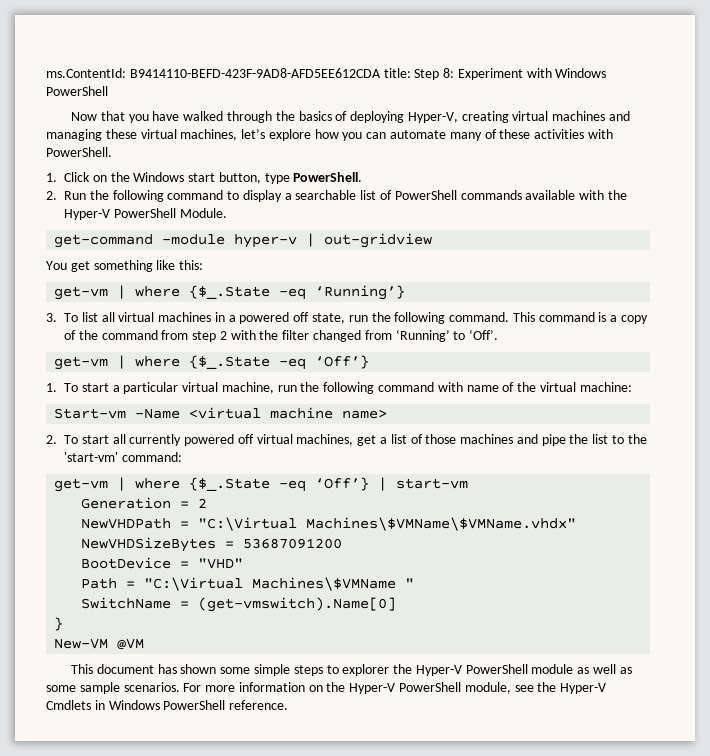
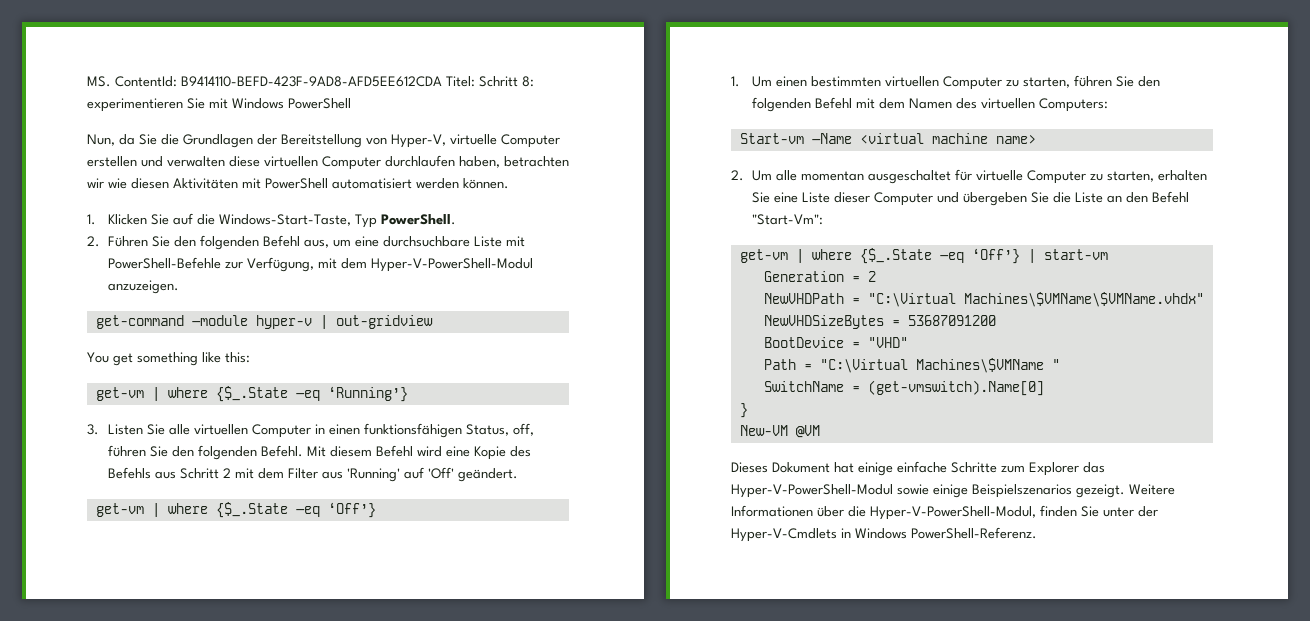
[46,68,607,80] [46,86,108,96] [71,111,631,123] [46,129,613,141] [46,147,112,157] [46,172,363,184] [46,190,627,202] [64,208,227,220] ms.ContentId: B9414110-BEFD-423F-9AD8-AFD5EE612CDA title: Step 8: Experiment with Windows PowerShell // Now that you have walked through the basics of deploying Hyper-V, creating virtual machines and managing these virtual machines, let’s explore how you can automate many of these activities with PowerShell. // 1. Click on the Windows start button, type PowerShell. // 2. Run the following command to display a searchable list of PowerShell commands available with the Hyper-V PowerShell Module. -> [87,76,534,87] [87,98,351,112] [87,134,560,148] [87,155,569,170] [87,178,509,189] [87,213,456,228] [87,235,525,250] [107,257,533,272] [107,280,179,294] MS. ContentId: B9414110-BEFD-423F-9AD8-AFD5EE612CDA Titel: Schritt 8: experimentieren Sie mit Windows PowerShell // Nun, da Sie die Grundlagen der Bereitstellung von Hyper-V, virtuelle Computer erstellen und verwalten diese virtuellen Computer durchlaufen haben, betrachten wir wie diesen Aktivitäten mit PowerShell automatisiert werden können. // 1. Klicken Sie auf die Windows-Start-Taste, Typ PowerShell. // 2. Führen Sie den folgenden Befehl aus, um eine durchsuchbare Liste mit PowerShell-Befehle zur Verfügung, mit dem Hyper-V-PowerShell-Modul anzuzeigen.
[64,312,649,324] [64,329,499,342] To list all virtual machines in a powered off state, run the following command. This command is a copy of the command from step 2 with the filter changed from ‘Running’ to ‘Off’. -> [107,423,534,438] [107,445,531,460] [107,467,518,482] Listen Sie alle virtuellen Computer in einen funktionsfähigen Status, off, führen Sie den folgenden Befehl. Mit diesem Befehl wird eine Kopie des Befehls aus Schritt 2 mit dem Filter aus 'Running' auf 'Off' geändert.
[64,382,632,394] To start a particular virtual machine, run the following command with name of the virtual machine: -> [751,75,1160,90] [751,97,1108,112] Um einen bestimmten virtuellen Computer zu starten, führen Sie den folgenden Befehl mit dem Namen des virtuellen Computers:
[64,434,647,446] [64,452,182,462] To start all currently powered off virtual machines, get a list of those machines and pipe the list to the 'start-vm' command: -> [751,169,1207,184] [751,191,1189,206] [751,214,823,225] Um alle momentan ausgeschaltet für virtuelle Computer zu starten, erhalten Sie eine Liste dieser Computer und übergeben Sie die Liste an den Befehl "Start-Vm":
[71,664,632,676] [46,682,607,694] [46,700,289,710] This document has shown some simple steps to explorer the Hyper-V PowerShell module as well as some sample scenarios. For more information on the Hyper-V PowerShell module, see the Hyper-V Cmdlets in Windows PowerShell reference. -> [731,461,1105,476] [731,484,1175,498] [731,505,1158,520] [731,527,1037,542] Dieses Dokument hat einige einfache Schritte zum Explorer das Hyper-V-PowerShell-Modul sowie einige Beispielszenarios gezeigt. Weitere Informationen über die Hyper-V-PowerShell-Modul, finden Sie unter der Hyper-V-Cmdlets in Windows PowerShell-Referenz.

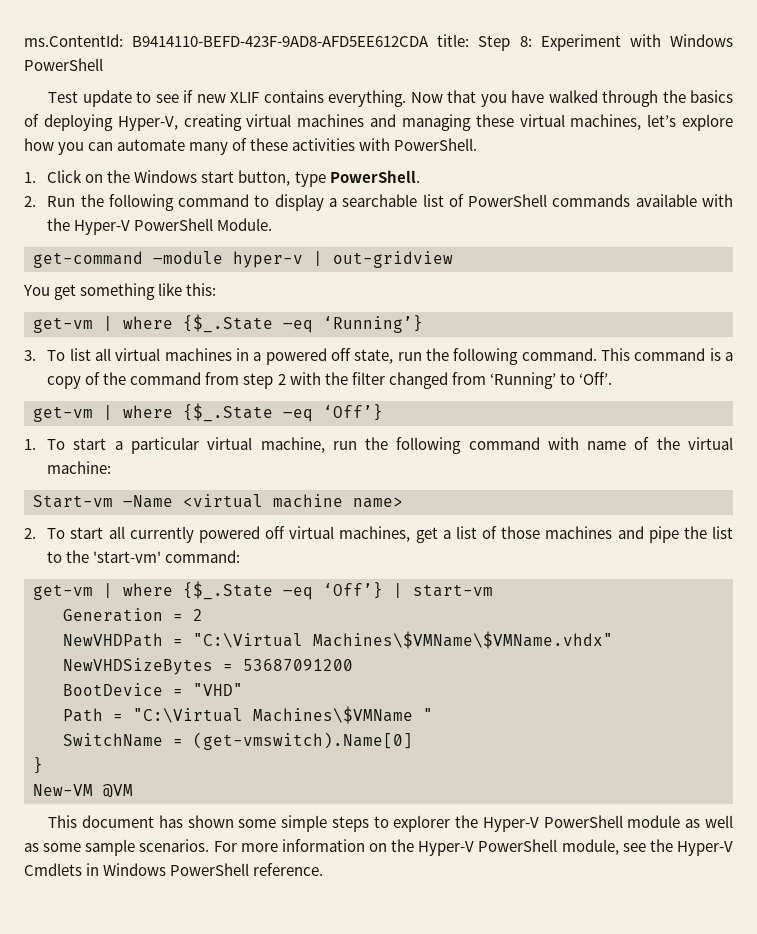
[87,76,534,87] [87,98,351,112] [87,134,560,148] [87,155,569,170] [87,178,509,189] [87,213,456,228] [87,235,525,250] [107,257,533,272] [107,280,179,294] MS. ContentId: B9414110-BEFD-423F-9AD8-AFD5EE612CDA Titel: Schritt 8: experimentieren Sie mit Windows PowerShell // Nun, da Sie die Grundlagen der Bereitstellung von Hyper-V, virtuelle Computer erstellen und verwalten diese virtuellen Computer durchlaufen haben, betrachten wir wie diesen Aktivitäten mit PowerShell automatisiert werden können. // 1. Klicken Sie auf die Windows-Start-Taste, Typ PowerShell. // 2. Führen Sie den folgenden Befehl aus, um eine durchsuchbare Liste mit PowerShell-Befehle zur Verfügung, mit dem Hyper-V-PowerShell-Modul anzuzeigen. -> [24,34,733,51] [24,58,103,71] [48,90,733,107] [24,114,734,131] [24,138,478,155] [24,170,420,187] [24,194,733,211] [47,218,273,235] ms.ContentId: B9414110-BEFD-423F-9AD8-AFD5EE612CDA title: Step 8: Experiment with Windows PowerShell // Test update to see if new XLIF contains everything. Now that you have walked through the basics of deploying Hyper-V, creating virtual machines and managing these virtual machines, let’s explore how you can automate many of these activities with PowerShell. // 1. Click on the Windows start button, type PowerShell. // 2. Run the following command to display a searchable list of PowerShell commands available with the Hyper-V PowerShell Module.
[107,423,534,438] [107,445,531,460] [107,467,518,482] Listen Sie alle virtuellen Computer in einen funktionsfähigen Status, off, führen Sie den folgenden Befehl. Mit diesem Befehl wird eine Kopie des Befehls aus Schritt 2 mit dem Filter aus 'Running' auf 'Off' geändert. -> [47,348,733,365] [47,372,612,389] To list all virtual machines in a powered off state, run the following command. This command is a copy of the command from step 2 with the filter changed from ‘Running’ to ‘Off’.
[751,75,1160,90] [751,97,1108,112] Um einen bestimmten virtuellen Computer zu starten, führen Sie den folgenden Befehl mit dem Namen des virtuellen Computers: -> [47,437,733,454] [47,461,112,474] To start a particular virtual machine, run the following command with name of the virtual machine:
[751,169,1207,184] [751,191,1189,206] [751,214,823,225] Um alle momentan ausgeschaltet für virtuelle Computer zu starten, erhalten Sie eine Liste dieser Computer und übergeben Sie die Liste an den Befehl "Start-Vm": -> [47,526,733,543] [47,550,241,563] To start all currently powered off virtual machines, get a list of those machines and pipe the list to the 'start-vm' command:
[731,461,1105,476] [731,484,1175,498] [731,505,1158,520] [731,527,1037,542] Dieses Dokument hat einige einfache Schritte zum Explorer das Hyper-V-PowerShell-Modul sowie einige Beispielszenarios gezeigt. Weitere Informationen über die Hyper-V-PowerShell-Modul, finden Sie unter der Hyper-V-Cmdlets in Windows PowerShell-Referenz. -> [48,815,733,832] [24,839,733,856] [24,863,324,876] This document has shown some simple steps to explorer the Hyper-V PowerShell module as well as some sample scenarios. For more information on the Hyper-V PowerShell module, see the Hyper-V Cmdlets in Windows PowerShell reference.

